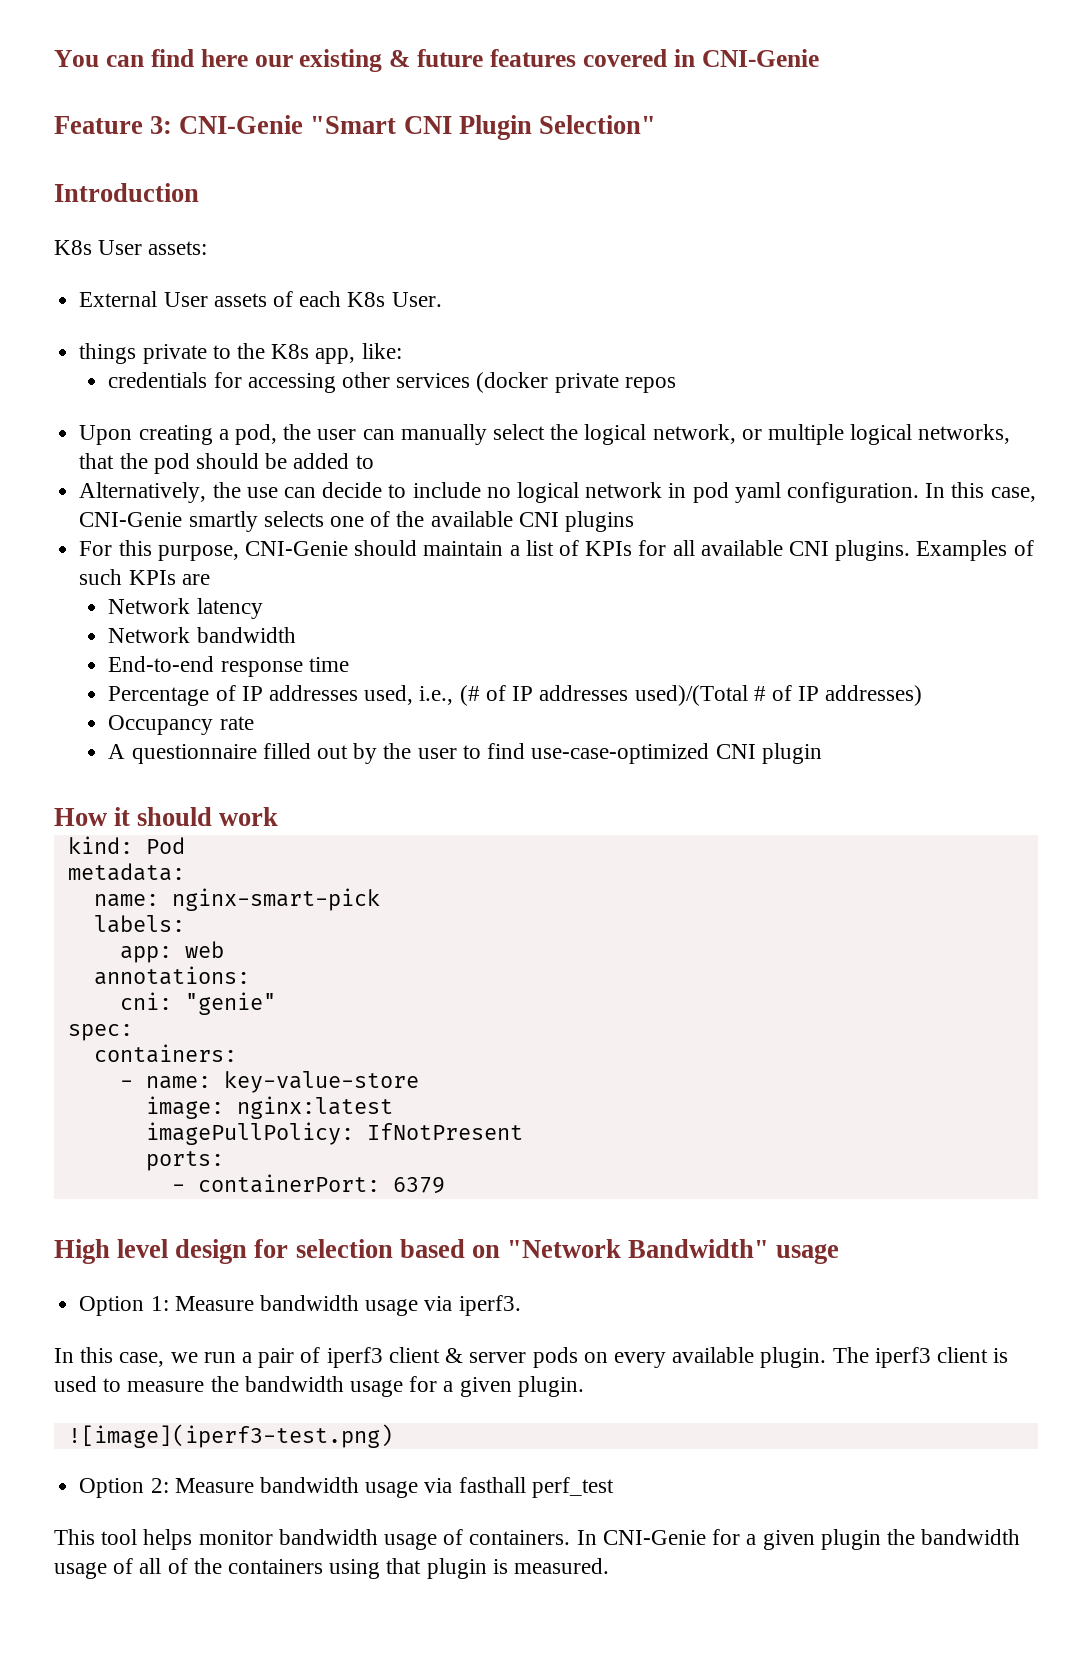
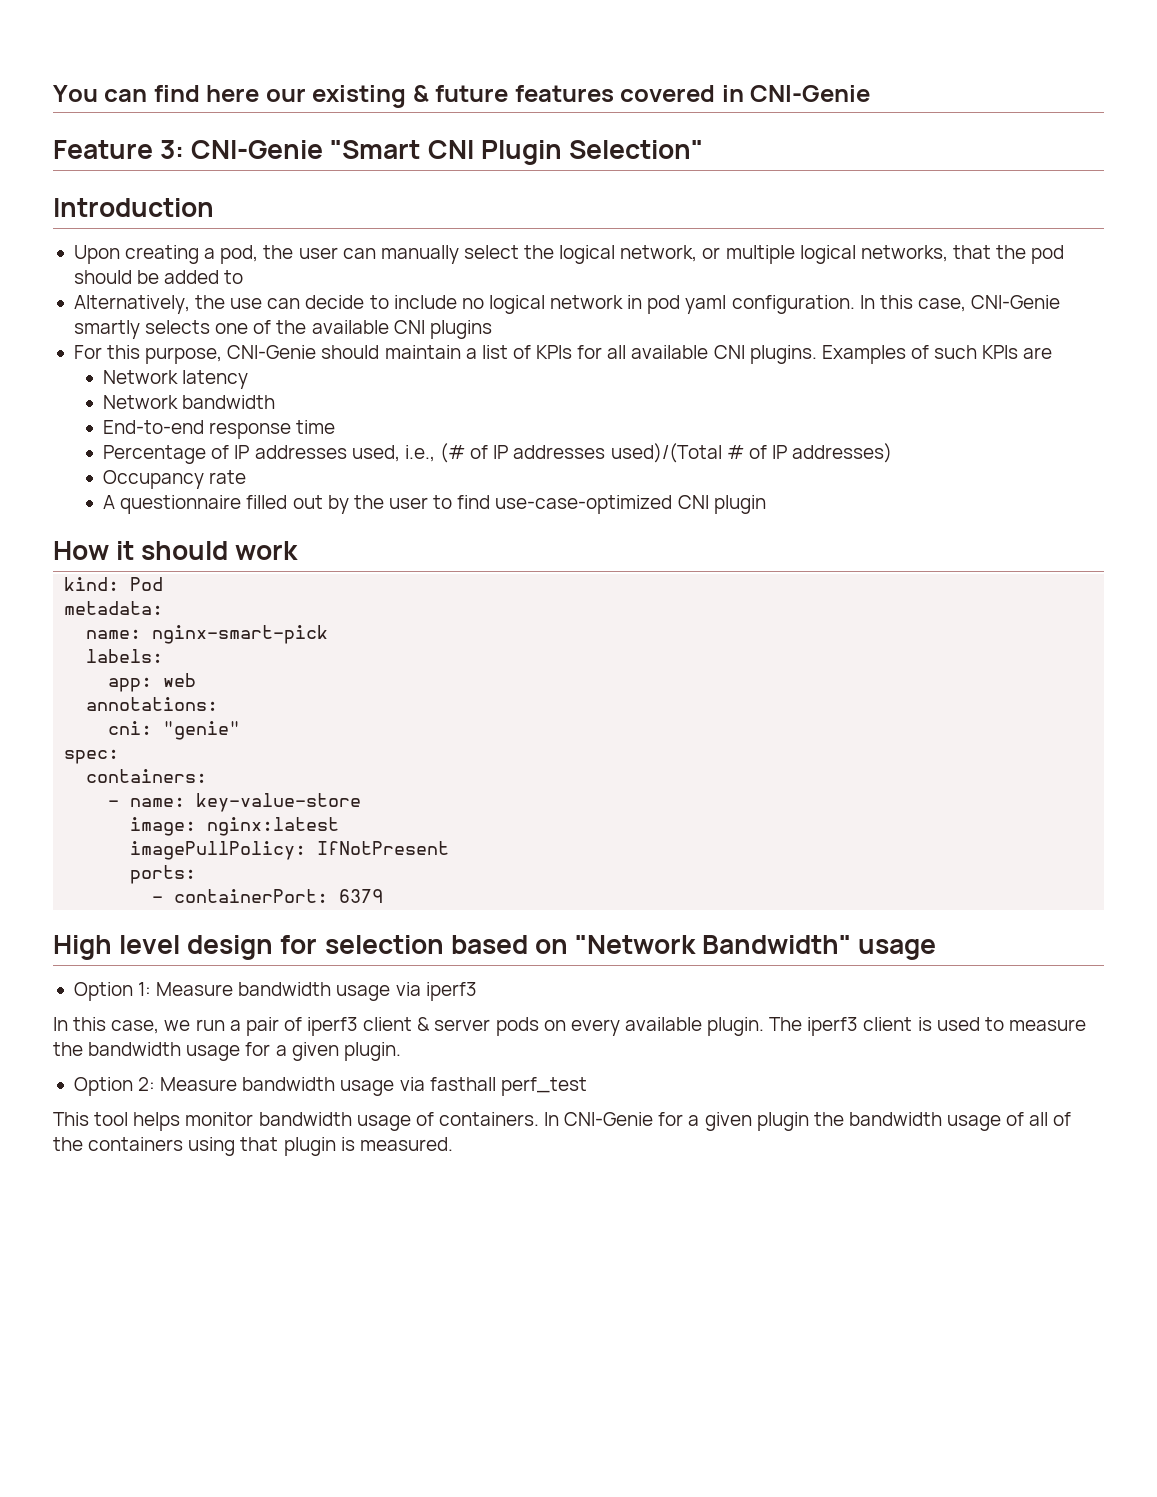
[54,240,208,255] [79,291,442,307] [79,343,402,364] [108,372,676,393] // K8s User assets: // External User assets of each K8s User. // things private to the K8s app, like: // credentials for accessing other services (docker private repos -> (214, 207) none
[458,1295,521,1316] iperf3. -> [425,982,477,1001] iperf3
[67,1424,393,1448] // ![image](iperf3-test.png) -> (401, 1051) none

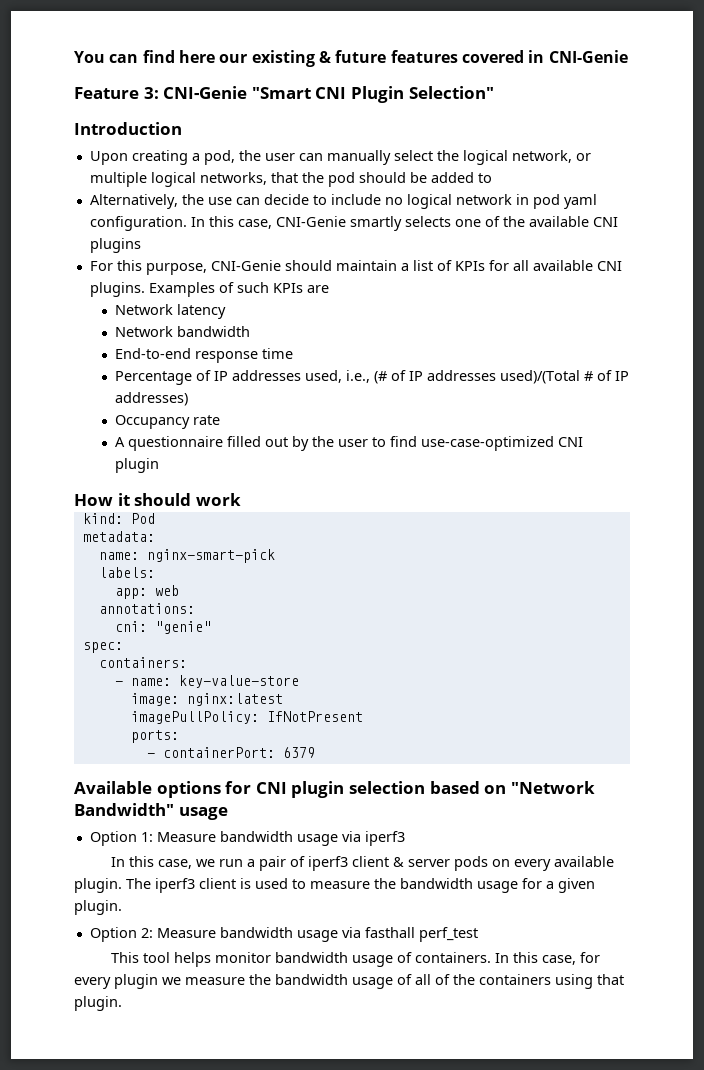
[53,935,318,960] High level design for -> [74,781,345,798] Available options for CNI plugin
[564,1112,809,1131] CNI-Genie for a given plugin -> [513,952,601,965] [74,974,245,989] this case, for every plugin we measure
[283,1137,453,1156] plugin is measured. -> [74,996,122,1011] plugin.

